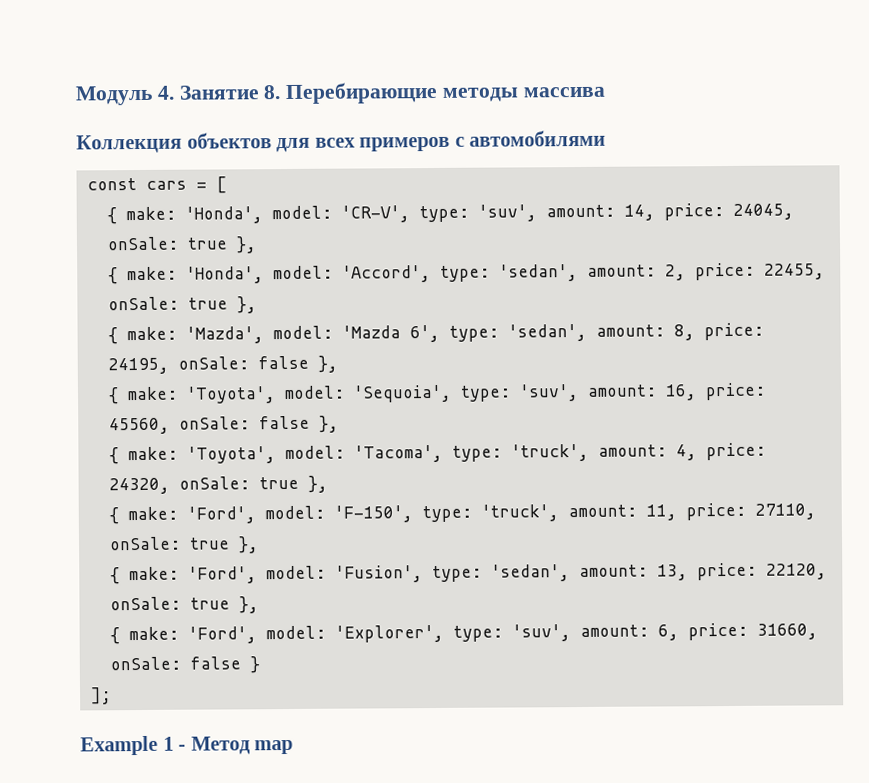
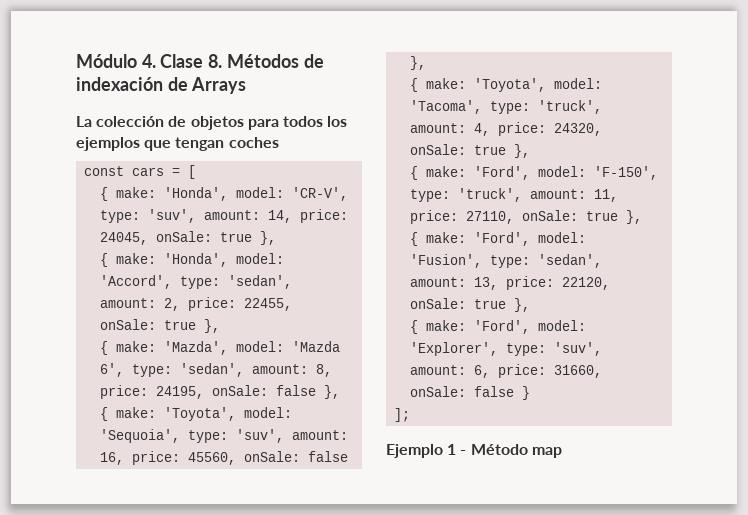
[75,81,605,106] [76,129,607,154] Модуль 4. Занятие 8. Перебирающие методы массива // Коллекция объектов для всех примеров с автомобилями -> [76,54,324,68] [76,77,247,94] [76,116,348,130] [76,137,279,151] Módulo 4. Clase 8. Métodos de indexación de Arrays // La colección de objetos para todos los ejemplos que tengan coches
[80,735,158,756] Example -> [386,444,443,458] Ejemplo
[190,736,251,755] Метод -> [470,444,528,455] Método

